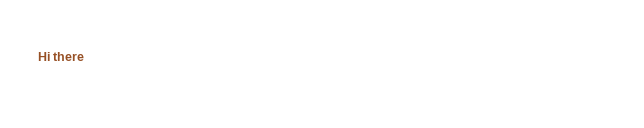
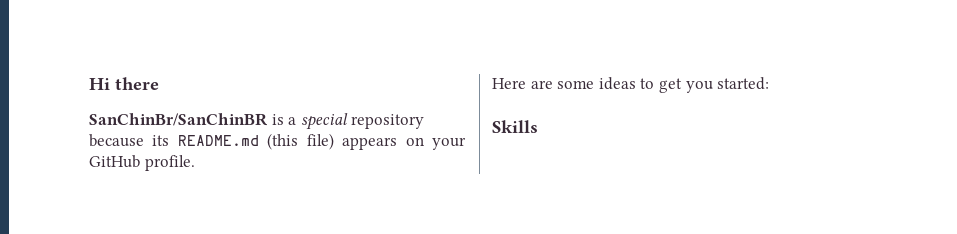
(85, 56) none -> [89,113,425,130] [89,133,466,150] [89,155,195,171] [492,77,770,93] [492,120,538,133] // SanChinBr/SanChinBR is a special repository because its README.md (this file) appears on your GitHub profile. // Here are some ideas to get you started: // Skills

